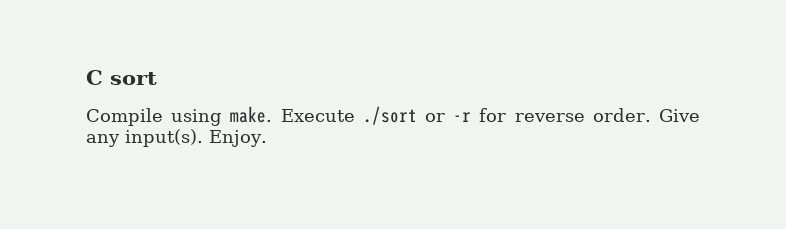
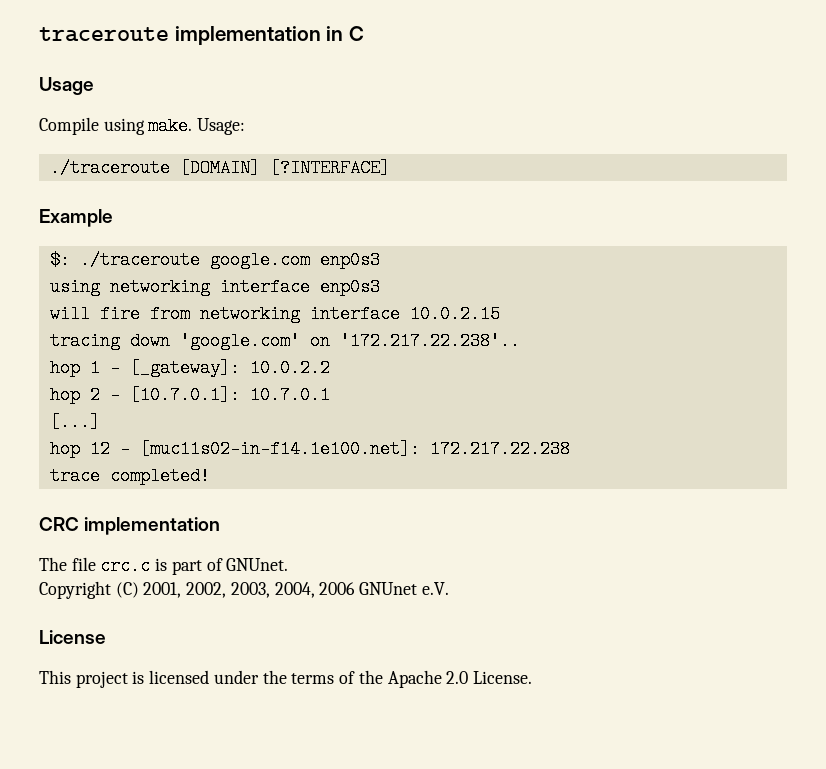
(86, 77) none -> [39,26,344,45] traceroute implementation in
[110,72,157,85] sort -> [39,77,94,95] // Usage
[280,106,701,125] [86,129,267,147] Execute ./sort or -r for reverse order. Give any input(s). Enjoy. -> [197,118,246,135] [49,159,390,177] [39,209,113,227] [49,251,380,269] [49,278,380,296] [49,305,500,323] [49,332,520,350] [49,359,330,377] [49,386,330,404] [49,413,100,431] [49,440,570,458] [49,467,210,485] [39,517,221,535] [39,557,289,575] [39,581,449,599] [39,630,106,644] [39,670,532,688] Usage: // ./traceroute [DOMAIN] [?INTERFACE] // Example // $: ./traceroute google.com enp0s3 // using networking interface enp0s3 // will fire from networking interface 10.0.2.15 // tracing down 'google.com' on '172.217.22.238'.. // hop 1 - [_gateway]: 10.0.2.2 // hop 2 - [10.7.0.1]: 10.7.0.1 // [...] // hop 12 - [muc11s02-in-f14.1e100.net]: 172.217.22.238 // trace completed! // CRC implementation // The file crc.c is part of GNUnet. // Copyright (C) 2001, 2002, 2003, 2004, 2006 GNUnet e.V. // License // This project is licensed under the terms of the Apache 2.0 License.

